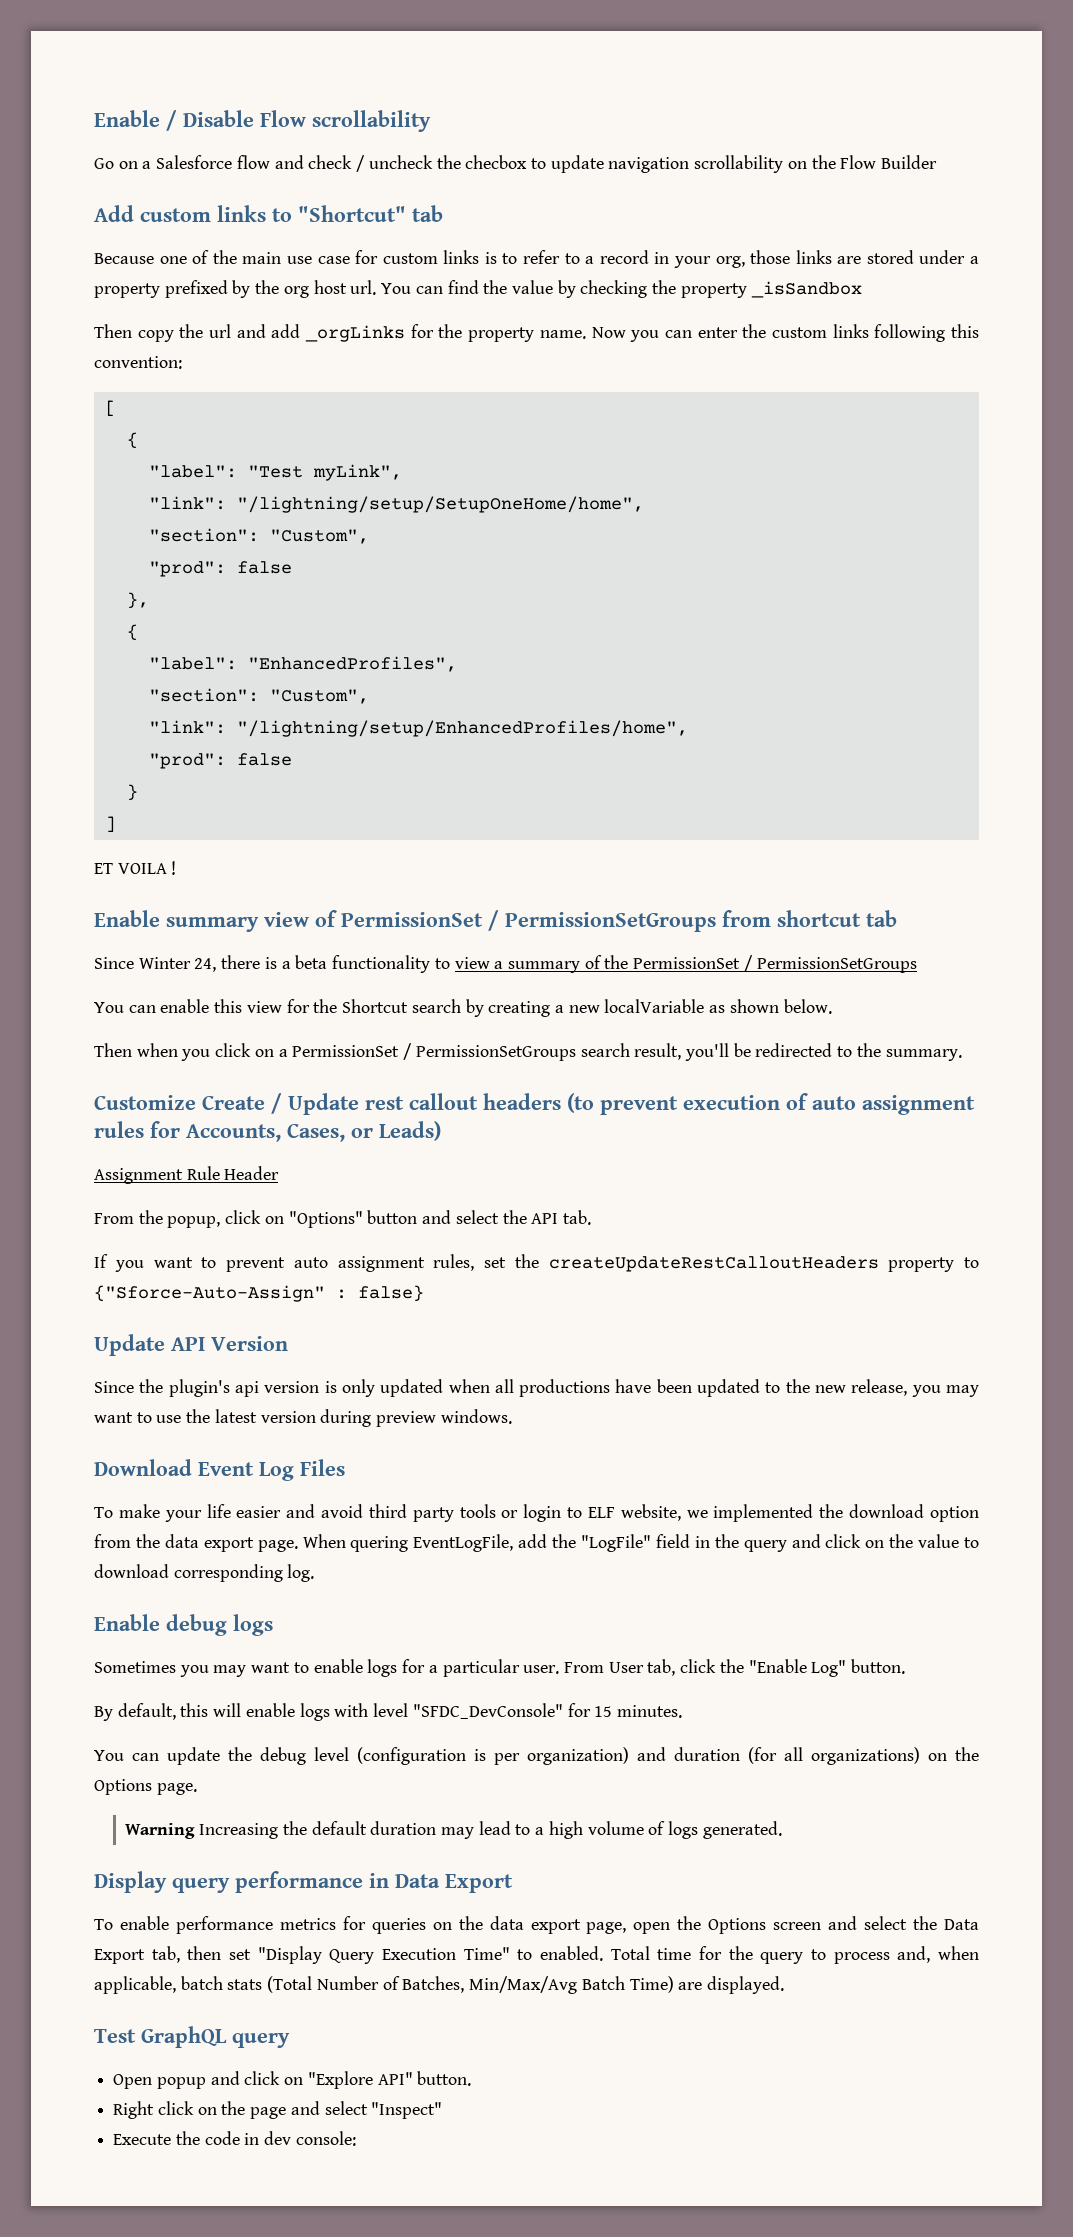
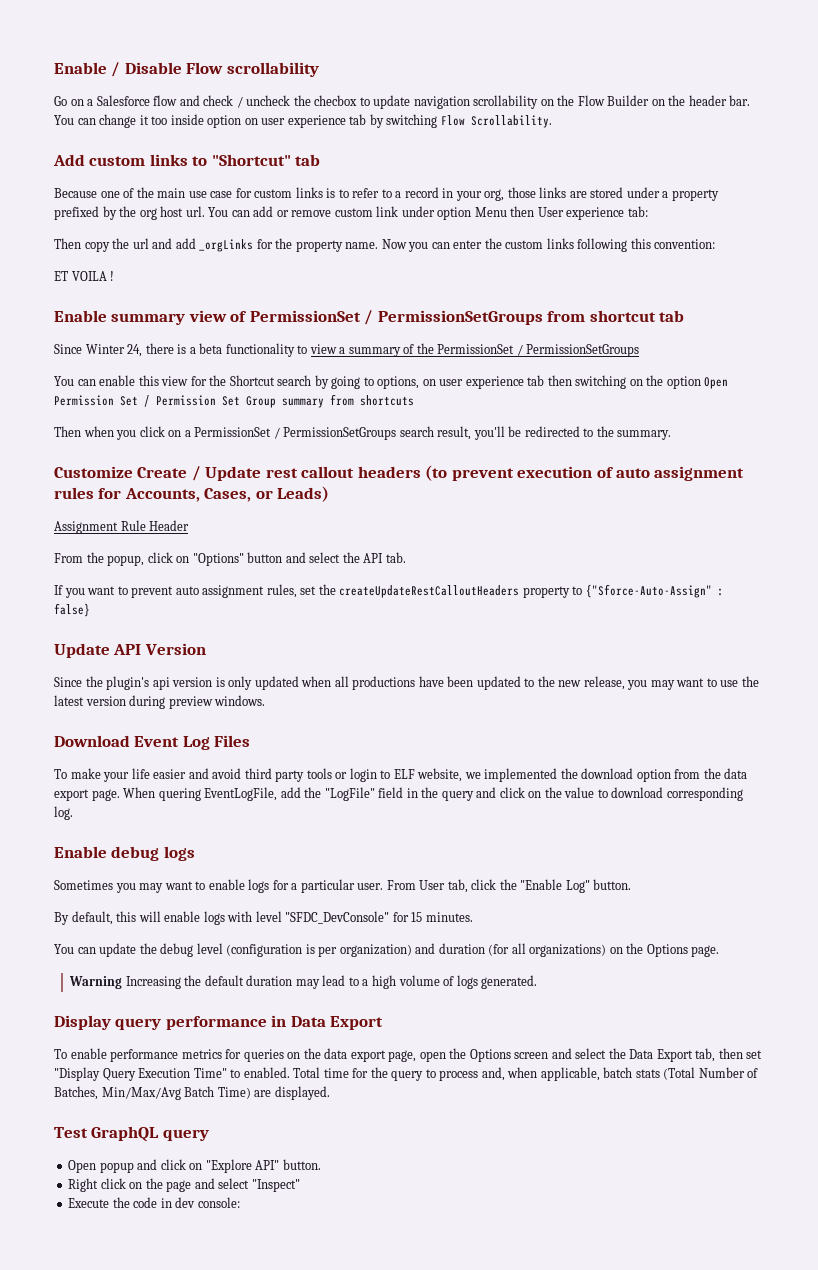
(938, 162) none -> [651,95,751,106] [54,114,552,128] on the header bar. You can change it too inside option on user experience tab by switching Flow Scrollability.
[447,280,862,298] find the value by checking the property _isSandbox -> [253,206,648,220] add or remove custom link under option Menu then User experience tab:
[104,400,116,417] [126,432,138,449] [148,464,402,481] [148,496,644,513] [148,528,369,544] [148,561,292,577] [126,592,149,609] [126,624,138,641] [148,656,457,672] [148,688,369,704] [148,720,688,737] [148,753,292,769] [126,784,138,801] [104,816,116,833] // [ // { // "label": "Test myLink", // "link": "/lightning/setup/SetupOneHome/home", // "section": "Custom", // "prod": false // }, // { // "label": "EnhancedProfiles", // "section": "Custom", // "link": "/lightning/setup/EnhancedProfiles/home", // "prod": false // } // ] -> (716, 244) none
[488,999,832,1017] creating a new localVariable as shown below. -> [331,375,729,389] [54,394,414,408] going to options, on user experience tab then switching on the option Open Permission Set / Permission Set Group summary from shortcuts

